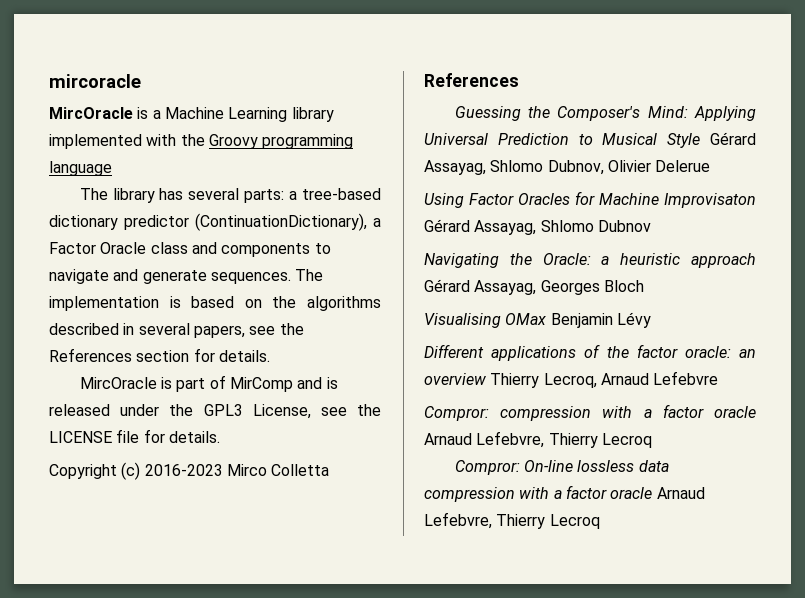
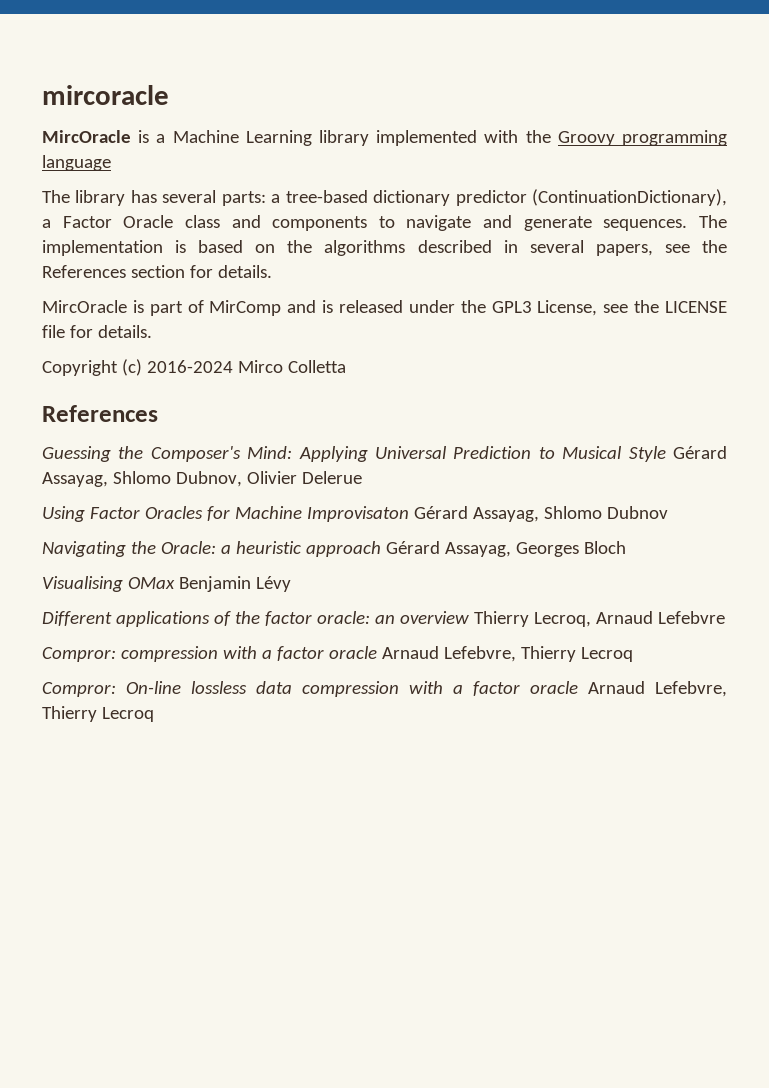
[144,464,223,476] 2016-2023 -> [146,360,233,373] 2016-2024

